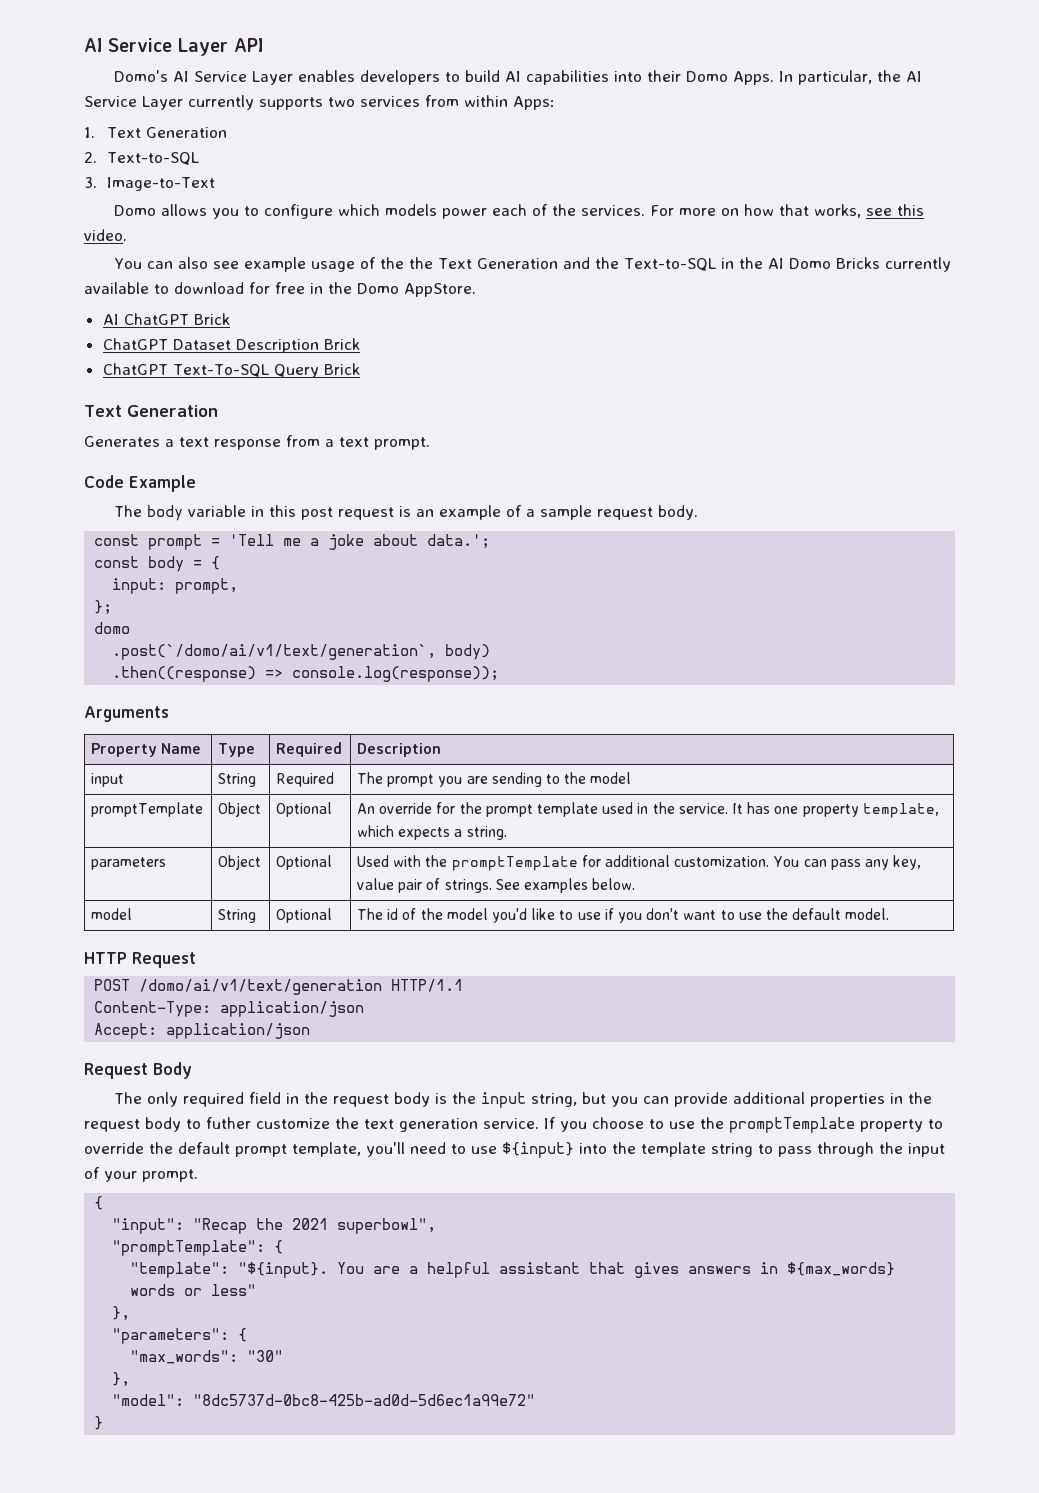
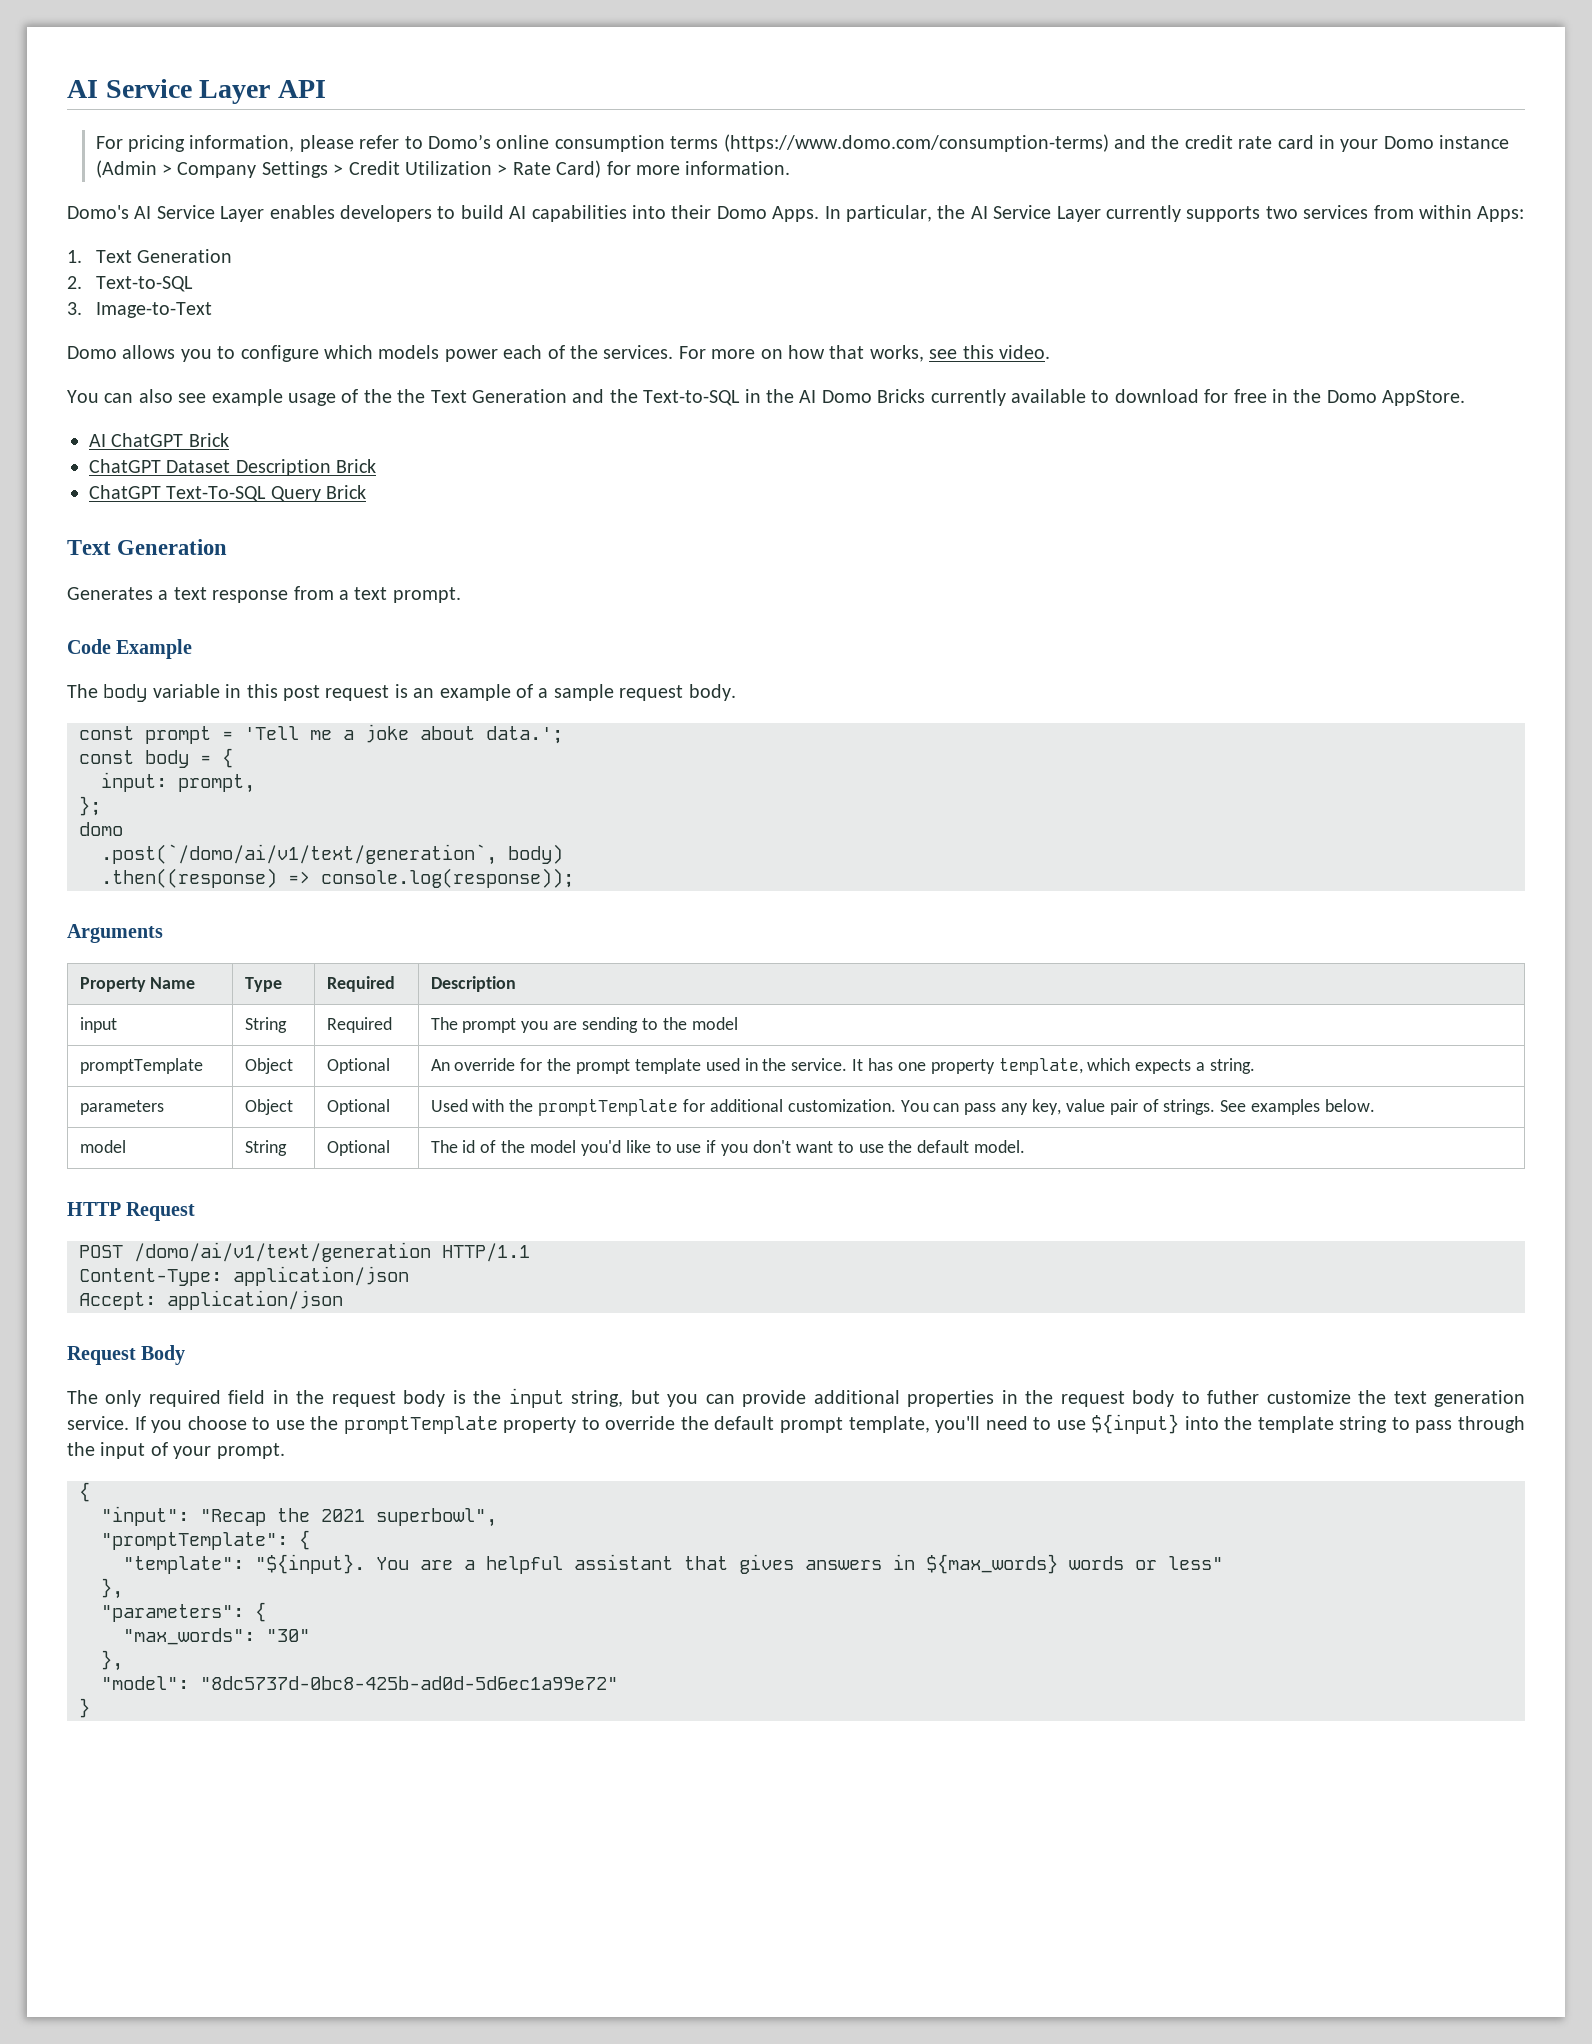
(263, 45) none -> [95,134,1510,152] [95,160,791,178] // For pricing information, please refer to Domo’s online consumption terms (https://www.domo.com/consumption-terms) and the credit rate card in your Domo instance (Admin > Company Settings > Credit Utilization > Rate Card) for more information.

